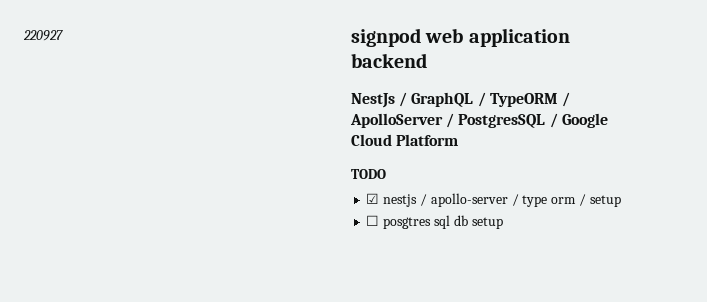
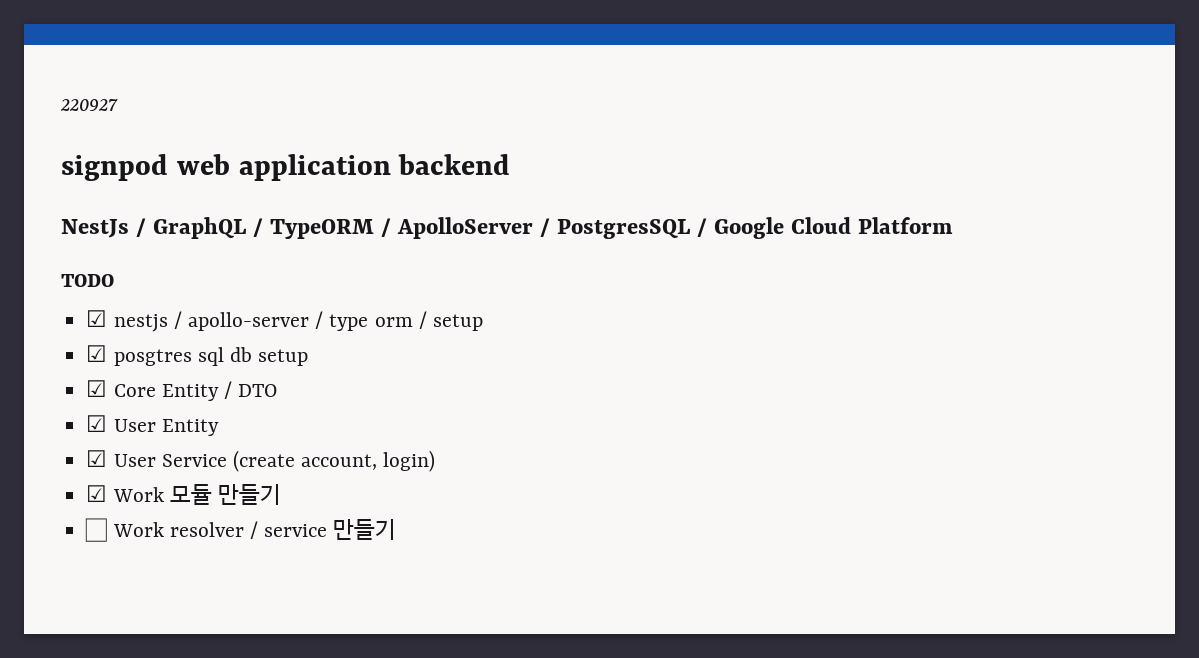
[366,215,380,226] ☐ -> [86,345,108,362] ☑
(503, 223) none -> [86,380,278,401] [86,415,219,436] [86,450,436,472] [86,484,281,505] [85,518,397,542] // ☑ Core Entity / DTO // ☑ User Entity // ☑ User Service (create account, login) // ☑ Work 모듈 만들기 // ☐ Work resolver / service 만들기

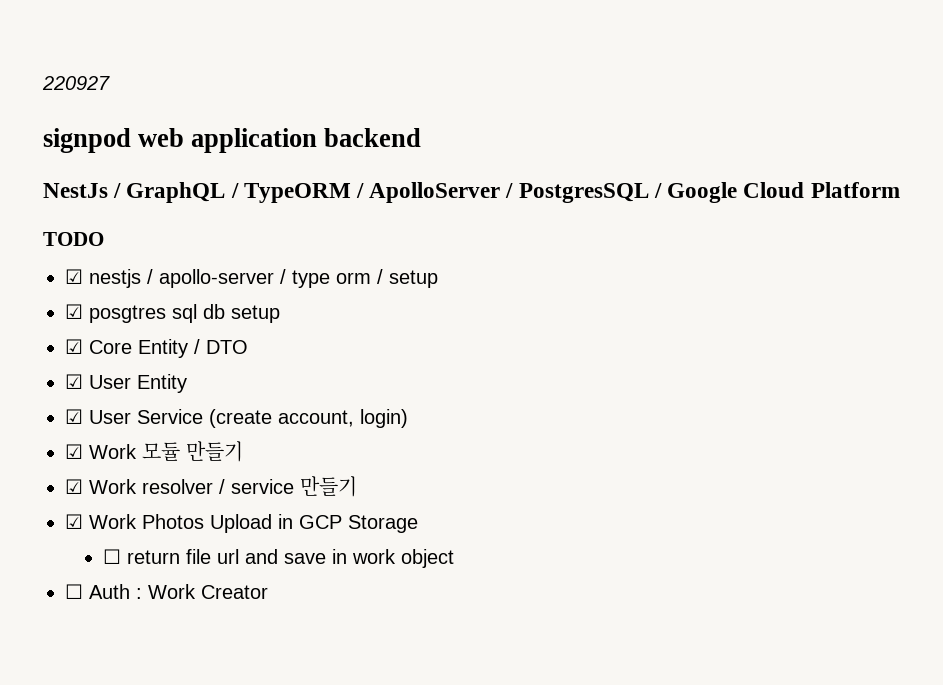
[85,518,108,542] ☐ -> [65,479,83,494] ☑
(397, 529) none -> [65,514,418,533] [102,549,454,568] [65,584,268,599] // ☑ Work Photos Upload in GCP Storage // ☐ return file url and save in work object // ☐ Auth : Work Creator

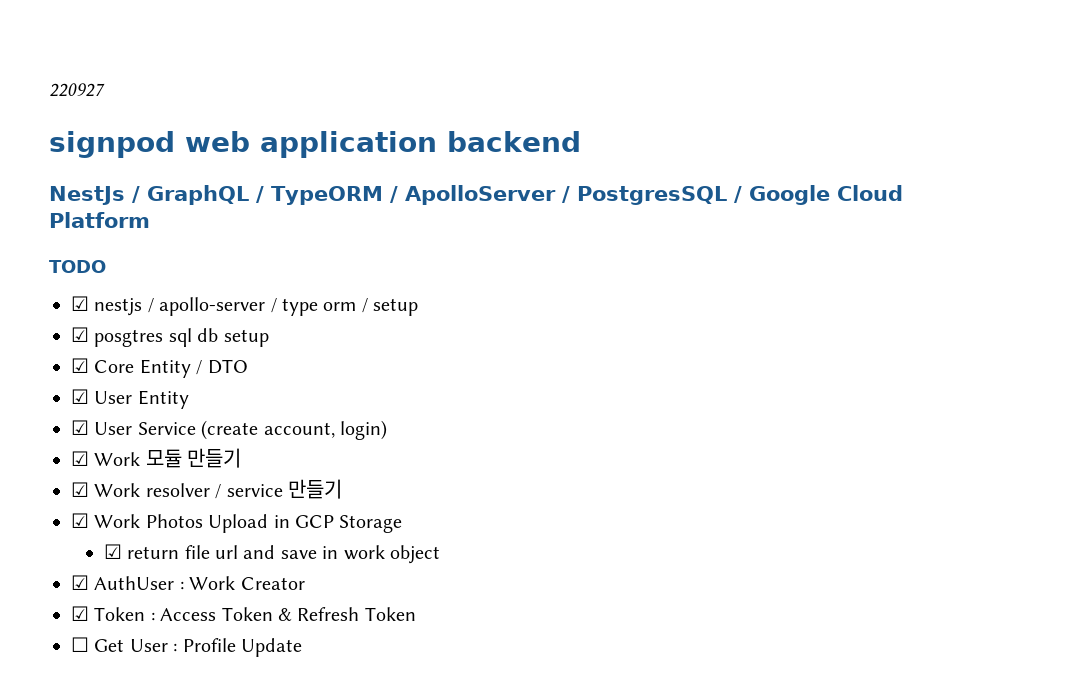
[102,549,121,564] ☐ -> [103,544,122,559] ☑
[65,584,130,599] ☐ Auth -> [71,575,175,590] ☑ AuthUser
(268, 592) none -> [71,606,416,621] [71,637,302,657] // ☑ Token : Access Token & Refresh Token // ☐ Get User : Profile Update

